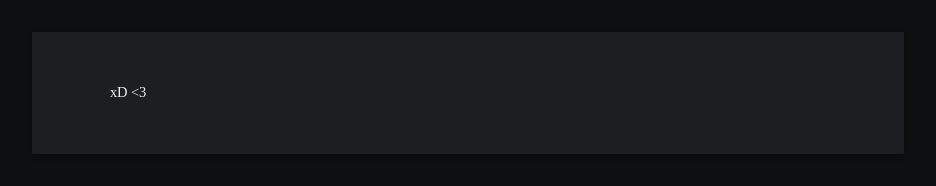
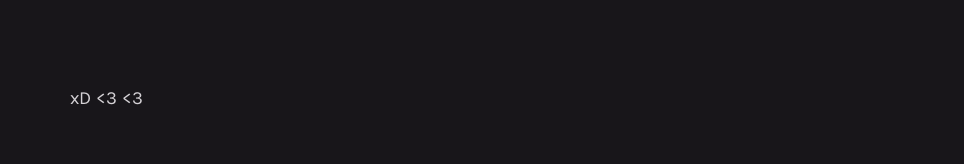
(146, 92) none -> [121,92,143,105] <3

